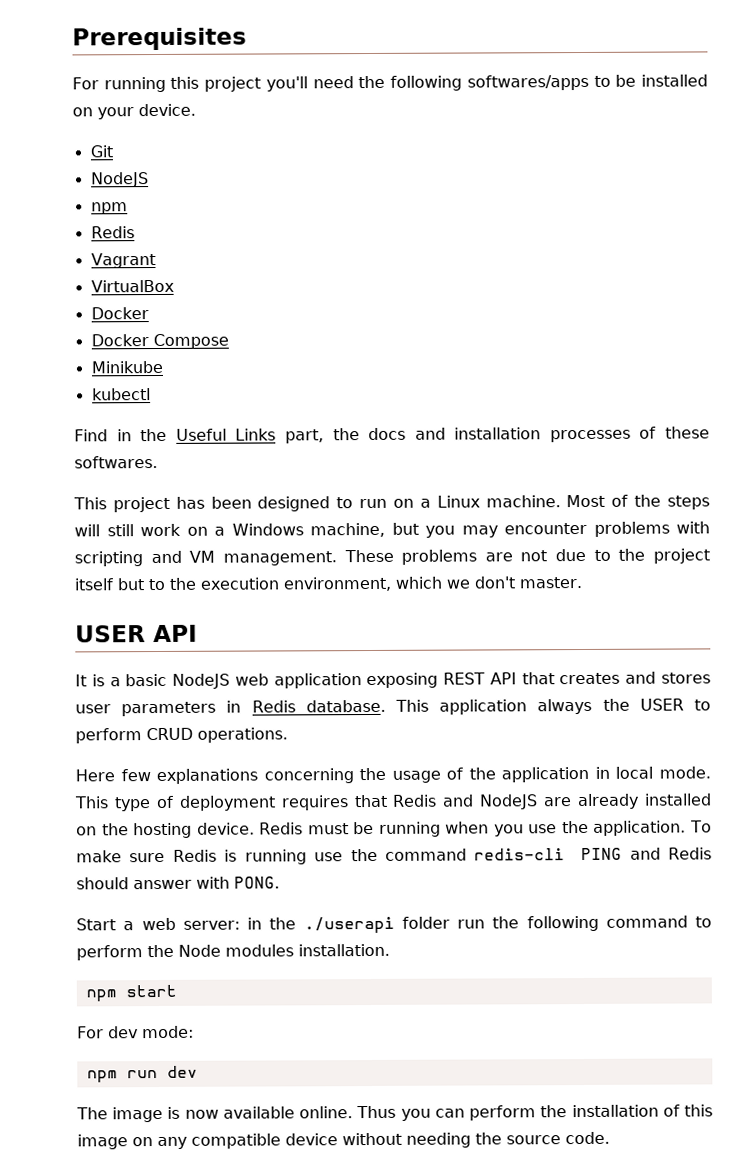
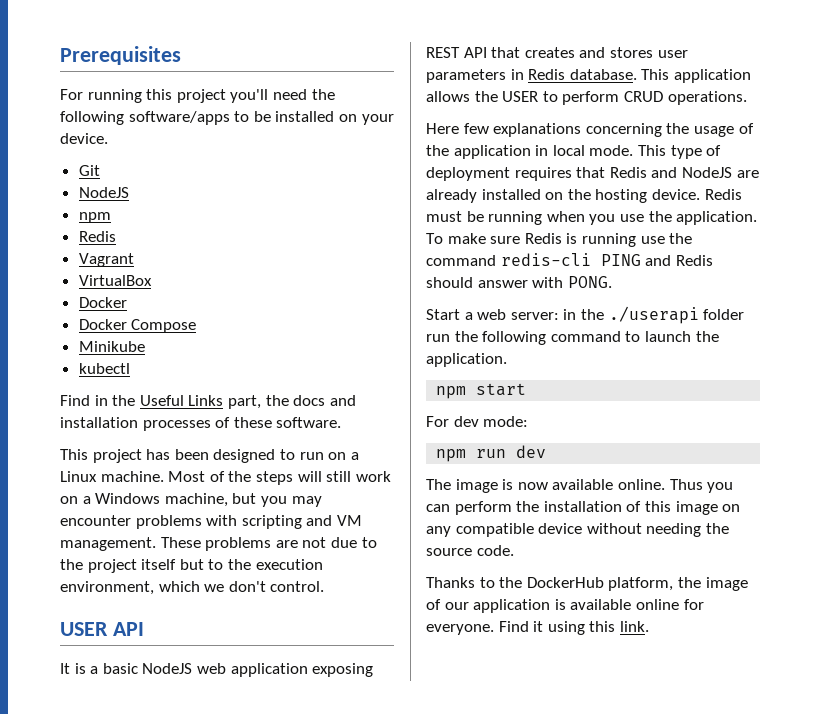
[466,74,589,91] softwares/apps -> [128,111,230,125] software/apps
[74,456,158,469] softwares. -> [276,417,342,428] software.
[519,577,583,589] master. -> [270,581,325,592] control.
[537,698,593,715] always -> [426,91,470,102] allows
[76,943,390,961] perform the Node modules installation. -> [644,331,719,342] [426,353,507,367] launch the application.
(610, 1138) none -> [426,577,748,591] [426,599,704,613] [426,621,649,635] // Thanks to the DockerHub platform, the image of our application is available online for everyone. Find it using this link.

